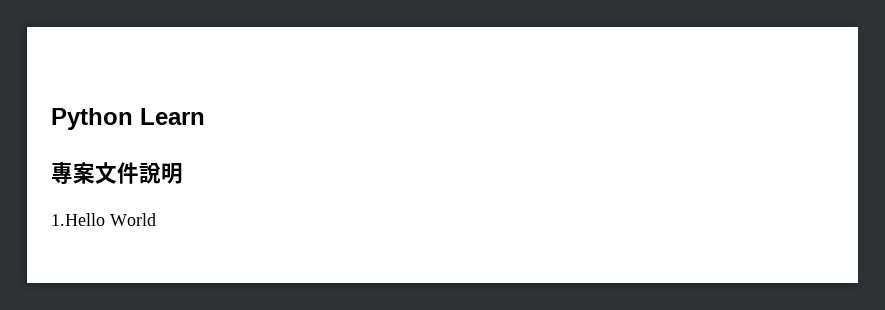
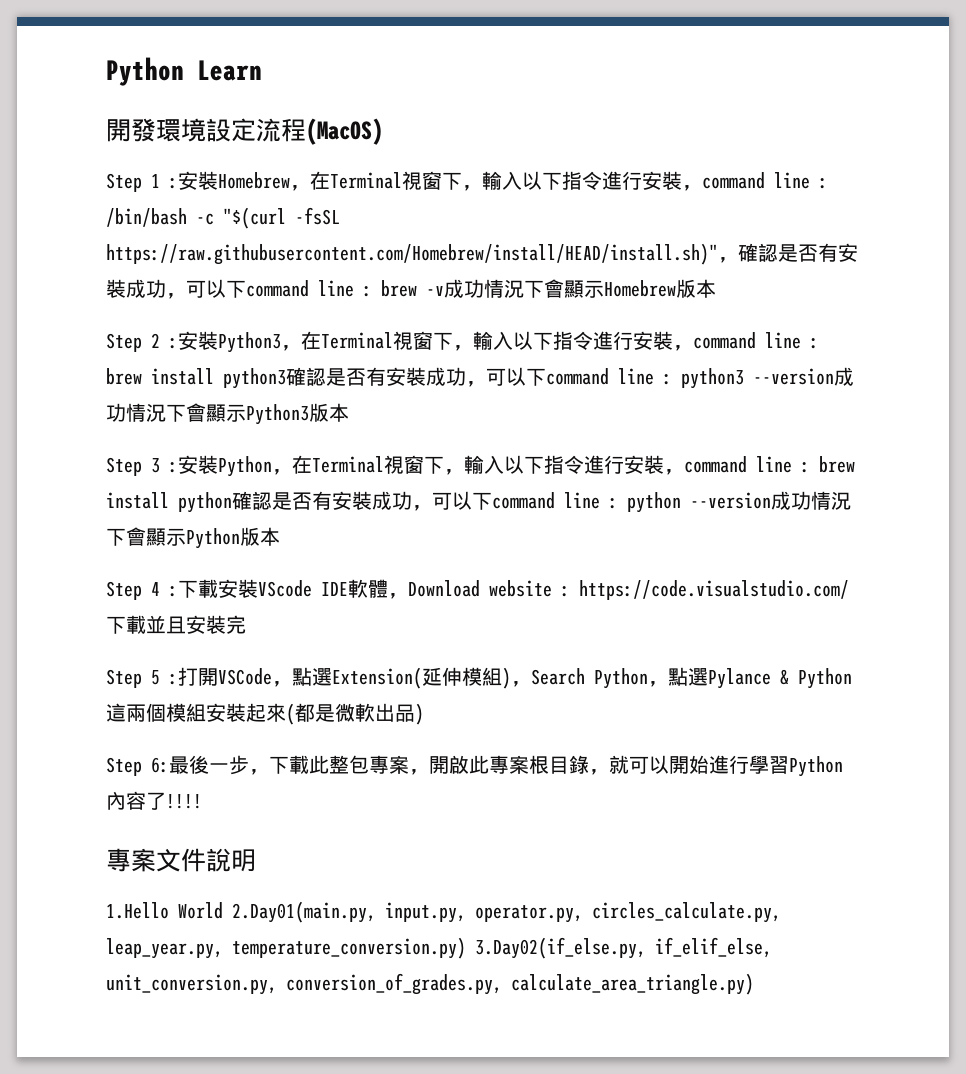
(205, 116) none -> [106,118,383,145] [106,171,828,192] [106,207,340,229] [106,243,858,265] [106,279,716,299] [106,331,819,353] [106,367,854,389] [106,403,349,425] [106,455,855,477] [106,491,851,513] [106,527,280,549] [106,579,849,600] [106,615,246,634] [106,667,852,689] [106,703,424,725] [106,755,843,777] [106,791,202,810] // 開發環境設定流程(MacOS) // Step 1 :安裝Homebrew，在Terminal視窗下，輸入以下指令進行安裝，command line : /bin/bash -c "$(curl -fsSL https://raw.githubusercontent.com/Homebrew/install/HEAD/install.sh)"，確認是否有安裝成功，可以下command line : brew -v成功情況下會顯示Homebrew版本 // Step 2 :安裝Python3，在Terminal視窗下，輸入以下指令進行安裝，command line : brew install python3確認是否有安裝成功，可以下command line : python3 --version成功情況下會顯示Python3版本 // Step 3 :安裝Python，在Terminal視窗下，輸入以下指令進行安裝，command line : brew install python確認是否有安裝成功，可以下command line : python --version成功情況下會顯示Python版本 // Step 4 :下載安裝VScode IDE軟體，Download website : https://code.visualstudio.com/下載並且安裝完 // Step 5 :打開VSCode，點選Extension(延伸模組)，Search Python，點選Pylance & Python這兩個模組安裝起來(都是微軟出品) // Step 6:最後一步，下載此整包專案，開啟此專案根目錄，就可以開始進行學習Python內容了!!!!
(156, 219) none -> [232,901,781,923] [106,937,772,959] [106,973,754,995] 2.Day01(main.py, input.py, operator.py, circles_calculate.py, leap_year.py, temperature_conversion.py) 3.Day02(if_else.py, if_elif_else, unit_conversion.py, conversion_of_grades.py, calculate_area_triangle.py)

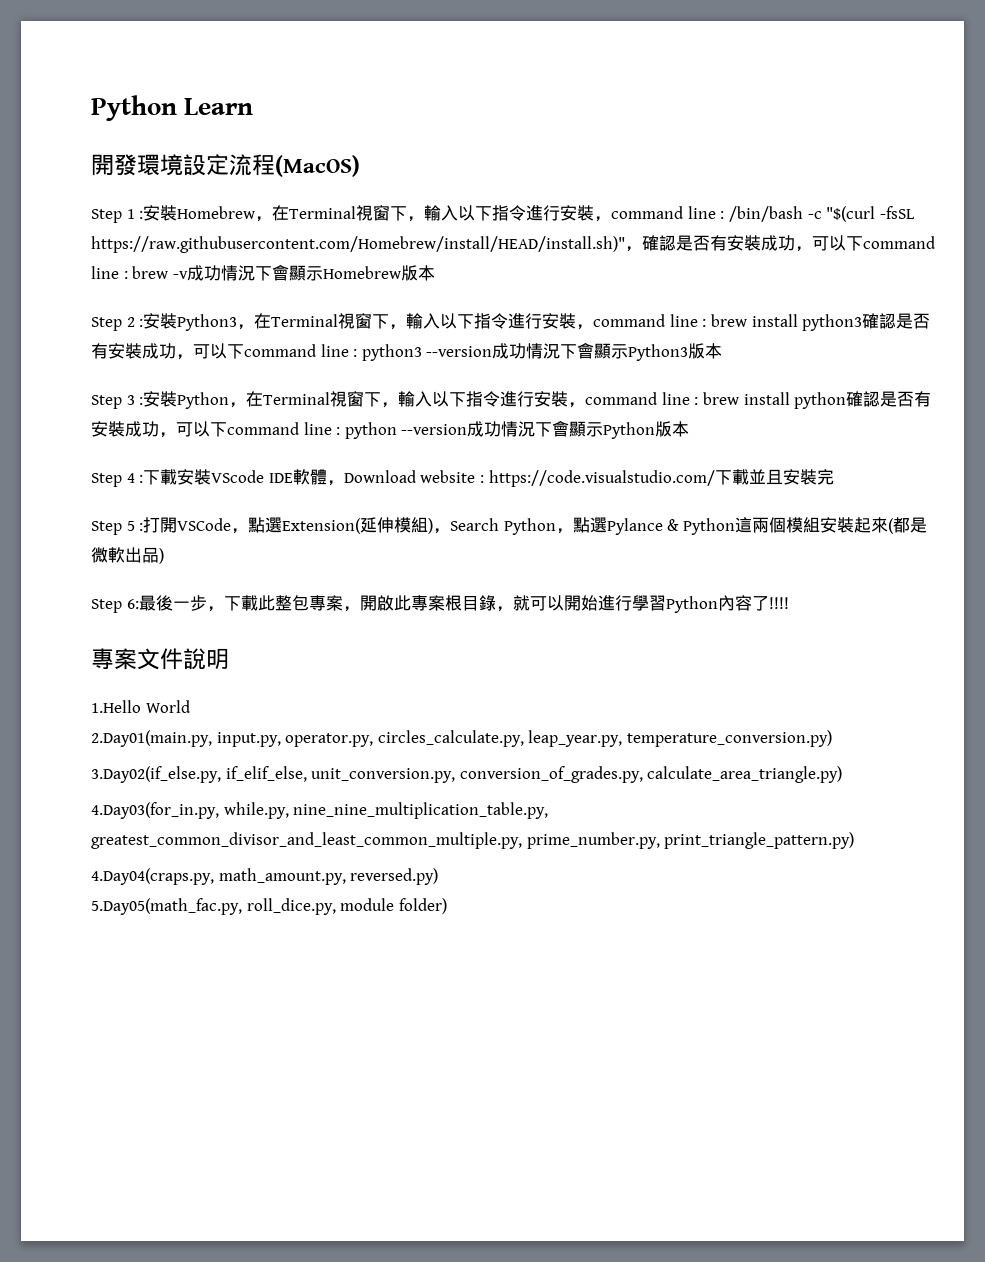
(223, 910) none -> (190, 706) //
(466, 948) none -> (832, 738) //
(754, 984) none -> [91,802,549,819] [91,832,855,849] [91,868,439,885] [91,898,447,915] // 4.Day03(for_in.py, while.py, nine_nine_multiplication_table.py, greatest_common_divisor_and_least_common_multiple.py, prime_number.py, print_triangle_pattern.py) // 4.Day04(craps.py, math_amount.py, reversed.py) // 5.Day05(math_fac.py, roll_dice.py, module folder)

